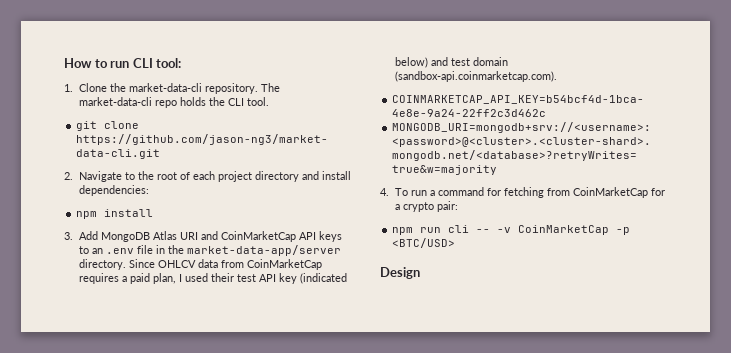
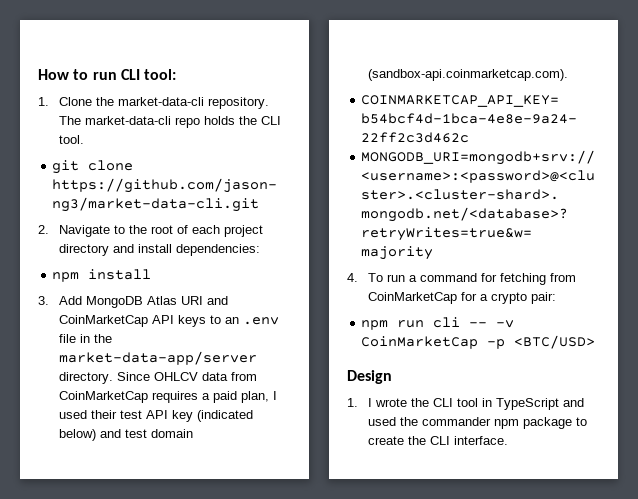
(420, 273) none -> [347,398,584,410] [367,417,587,429] [367,436,508,445] // 1. I wrote the CLI tool in TypeScript and used the commander npm package to create the CLI interface.

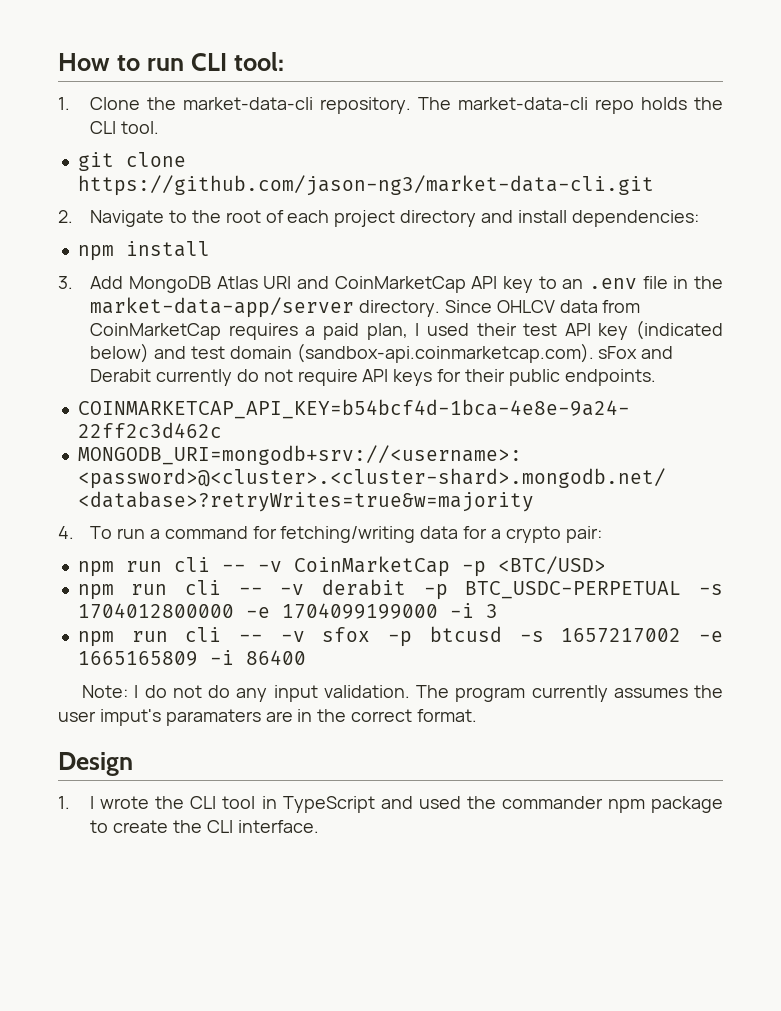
[177,315,206,327] keys -> [502,276,533,293] key
(568, 75) none -> [598,346,674,359] [90,369,656,386] sFox and Derabit currently do not require API keys for their public endpoints.
[499,273,576,285] [367,292,457,304] fetching from CoinMarketCap -> [280,526,459,543] fetching/writing data
(596, 342) none -> [77,579,723,600] [77,603,498,619] [77,626,724,647] [77,650,306,666] [82,685,723,702] [58,709,478,726] // npm run cli -- -v derabit -p BTC_USDC-PERPETUAL -s 1704012800000 -e 1704099199000 -i 3 // npm run cli -- -v sfox -p btcusd -s 1657217002 -e 1665165809 -i 86400 // Note: I do not do any input validation. The program currently assumes the user imput's paramaters are in the correct format.

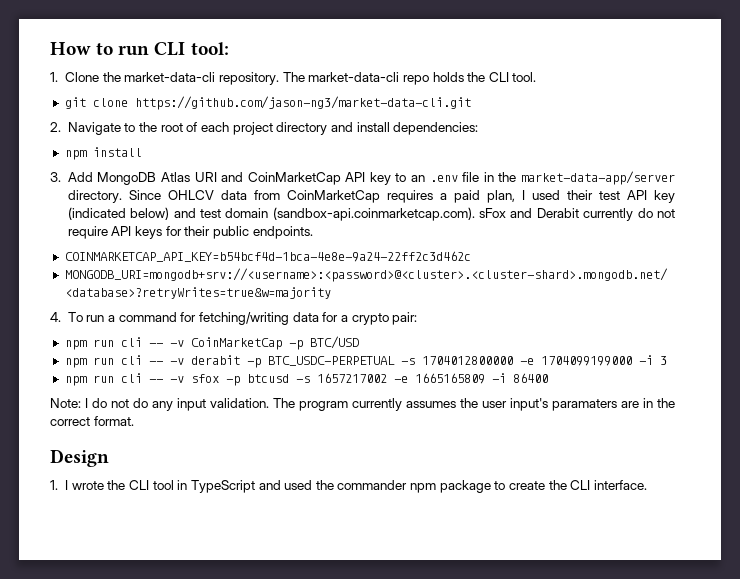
[497,556,606,574] <BTC/USD> -> [309,336,359,349] BTC/USD
[99,709,161,726] imput's -> [510,398,548,411] input's

